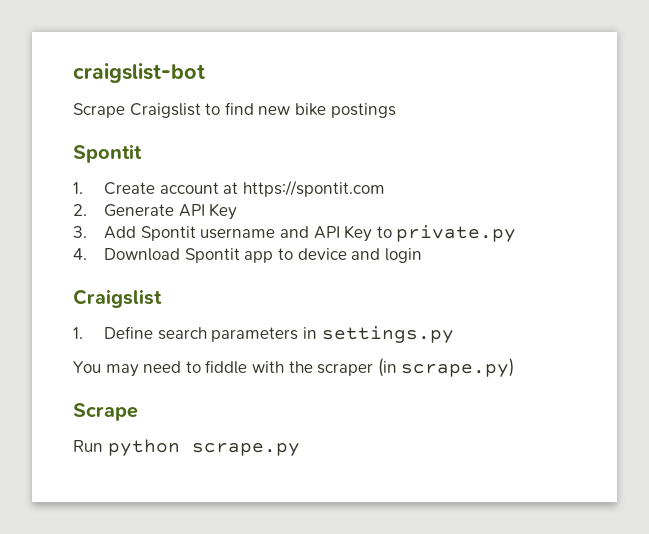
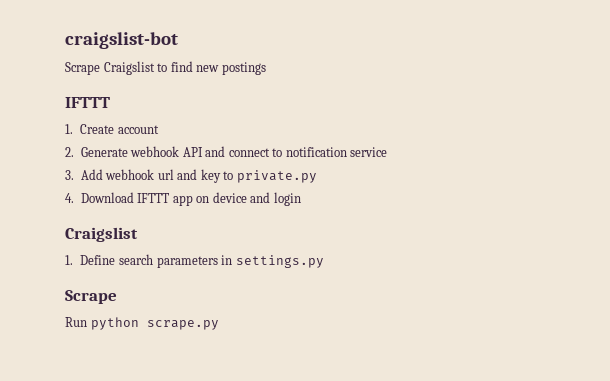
[294,103,326,116] bike -> (220, 68) none
[73,144,142,163] Spontit -> [65,97,110,108] IFTTT
[223,180,385,197] at https://spontit.com -> (159, 129) none
[178,203,238,220] [73,225,373,242] API Key // 3. Add Spontit username and API Key -> [130,146,388,157] [65,169,221,183] webhook API and connect to notification service // 3. Add webhook url and key
[184,248,293,263] Spontit app to -> [137,193,210,206] IFTTT app on
[73,358,515,377] // You may need to fiddle with the scraper (in scrape.py) -> (324, 261) none

